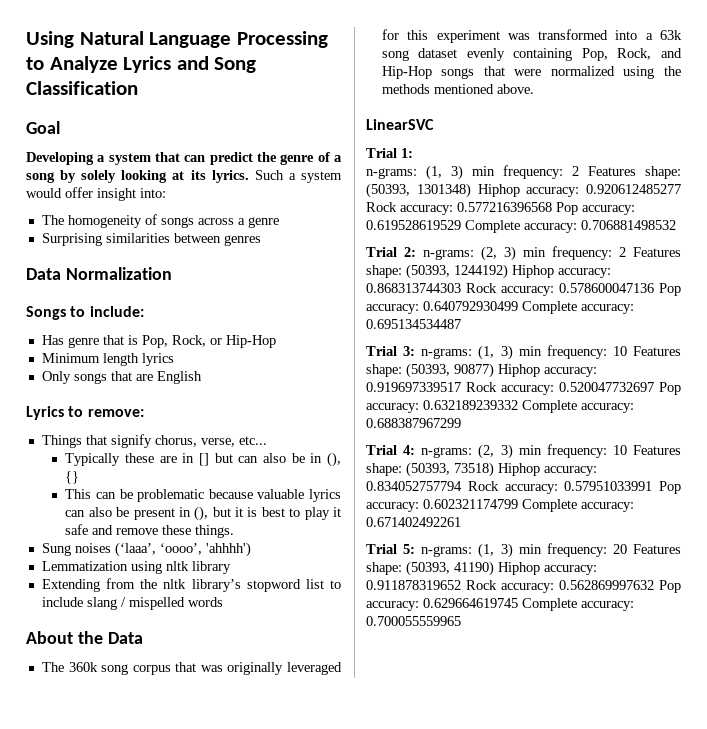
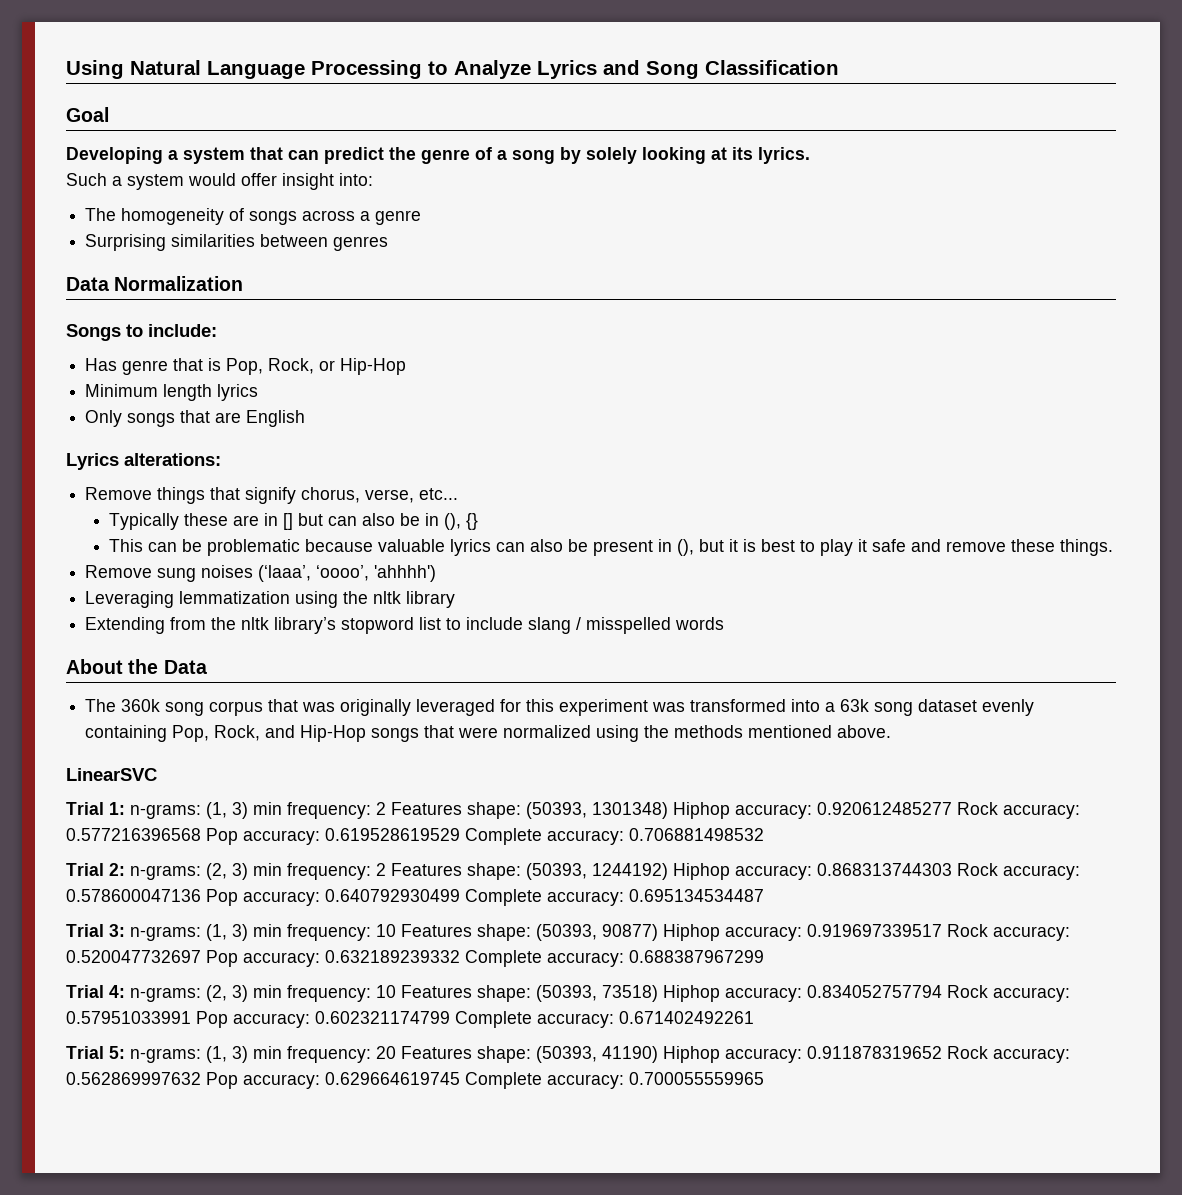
(249, 176) none -> (810, 155) //
[68,406,144,417] [41,435,82,448] to remove: // Things -> [124,453,221,466] [85,487,206,504] alterations: // Remove things
[41,543,71,556] Sung -> [85,565,197,582] Remove sung
[41,561,162,574] Lemmatization using -> [85,591,369,608] Leveraging lemmatization using the
[128,597,185,610] mispelled -> [586,617,672,634] misspelled
(413, 153) // -> (125, 808) none

